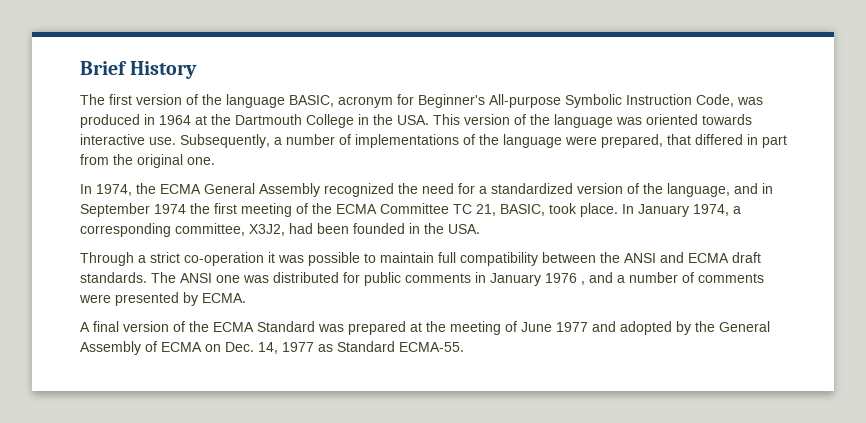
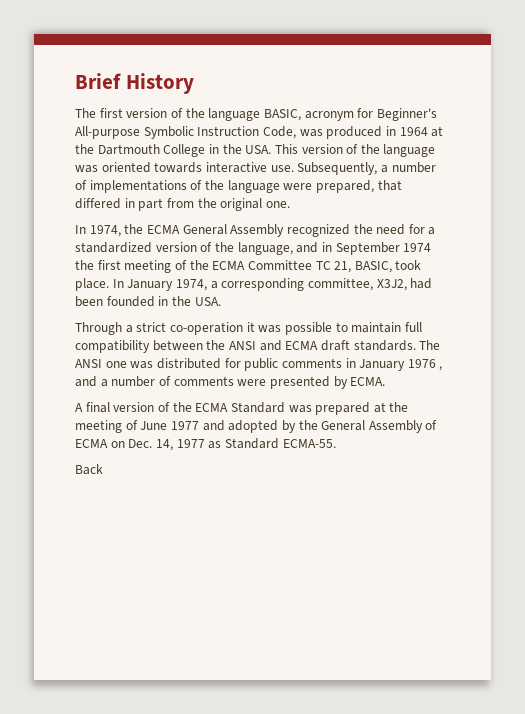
(464, 347) none -> [75,464,103,475] // Back

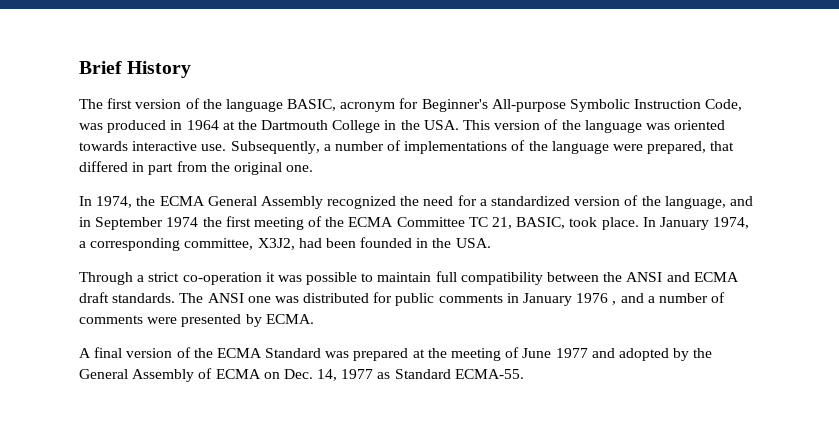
[75,464,103,475] // Back -> (524, 374) none

